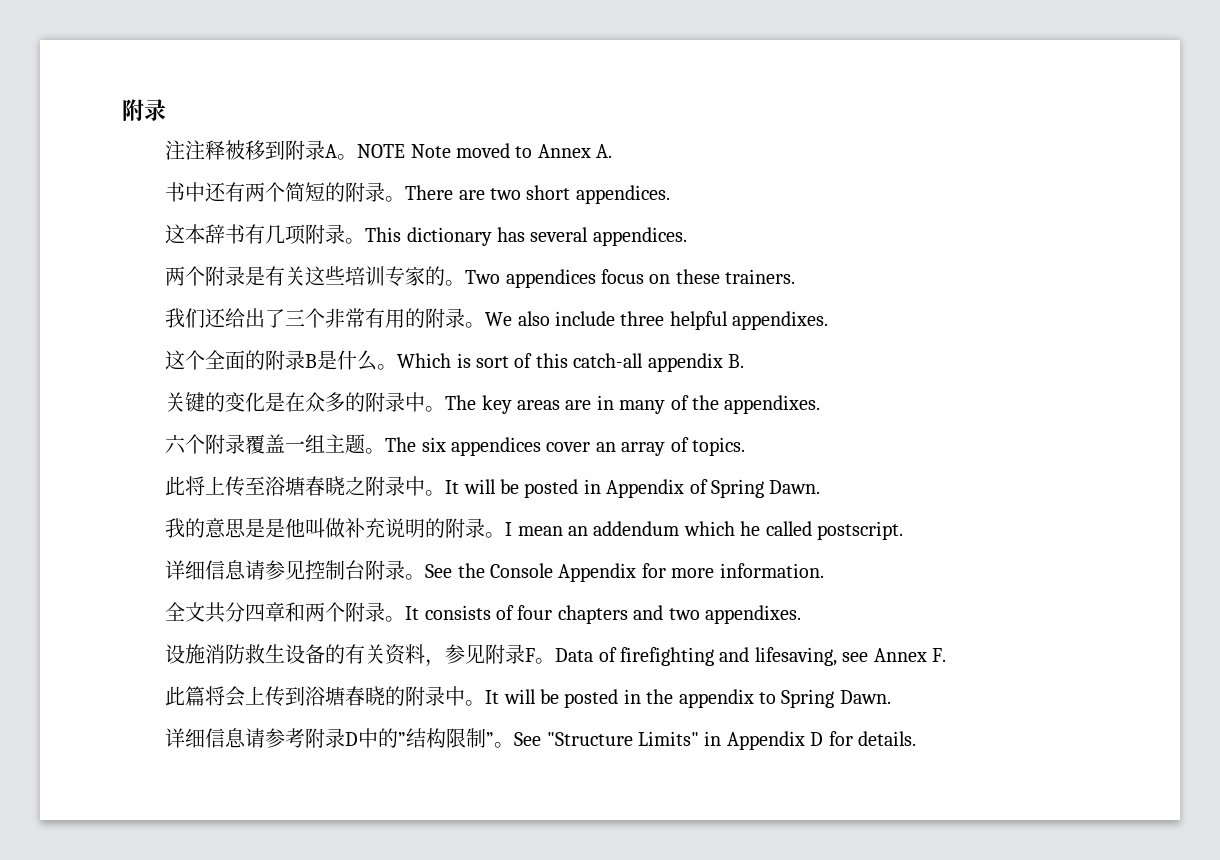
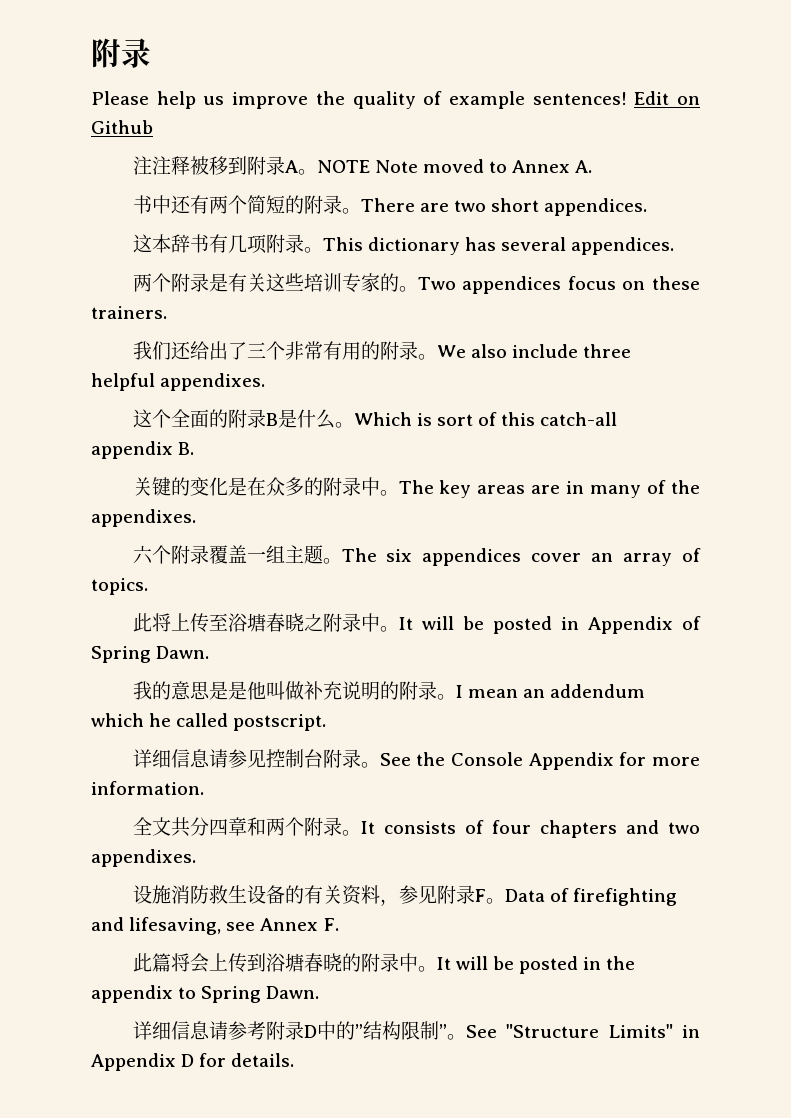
[122,99,166,122] 附录 -> [91,38,151,68] [91,91,701,109] [91,120,153,134] 附录 // Please help us improve the quality of example sentences! Edit on Github

